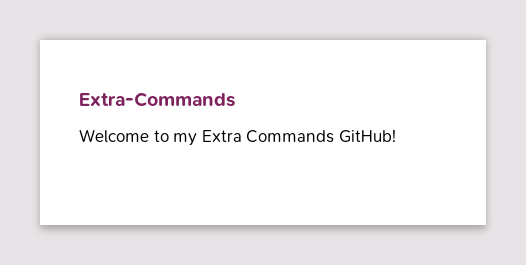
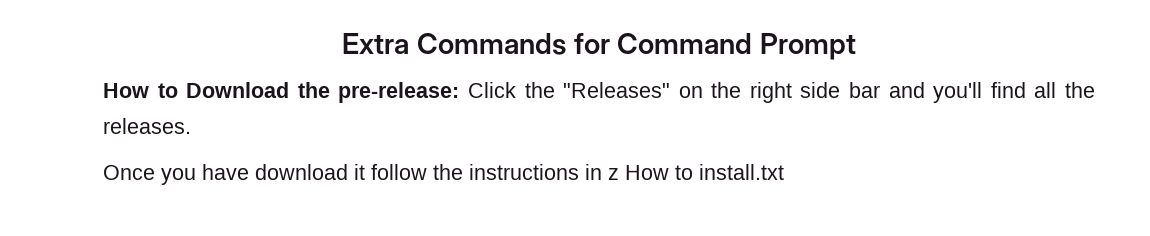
[79,92,235,107] [79,129,396,146] Extra-Commands // Welcome to my Extra Commands GitHub! -> [342,33,856,60] [103,82,1096,103] [103,118,191,134] [103,164,784,185] Extra Commands for Command Prompt // How to Download the pre-release: Click the "Releases" on the right side bar and you'll find all the releases. // Once you have download it follow the instructions in z How to install.txt

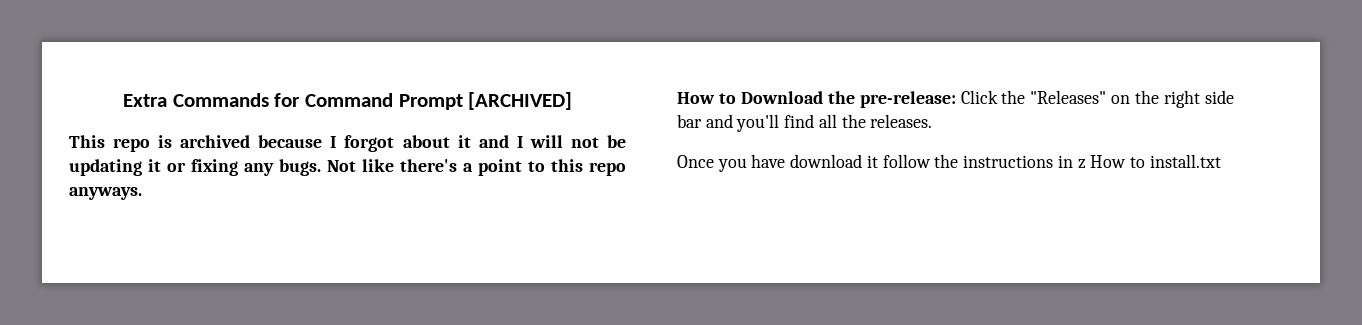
(856, 46) none -> [468,92,573,110] [69,135,627,152] [69,159,626,176] [69,187,142,200] [ARCHIVED] // This repo is archived because I forgot about it and I will not be updating it or fixing any bugs. Not like there's a point to this repo anyways.

